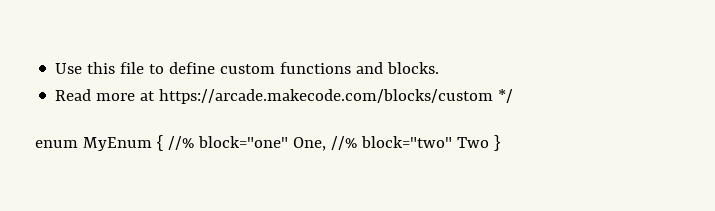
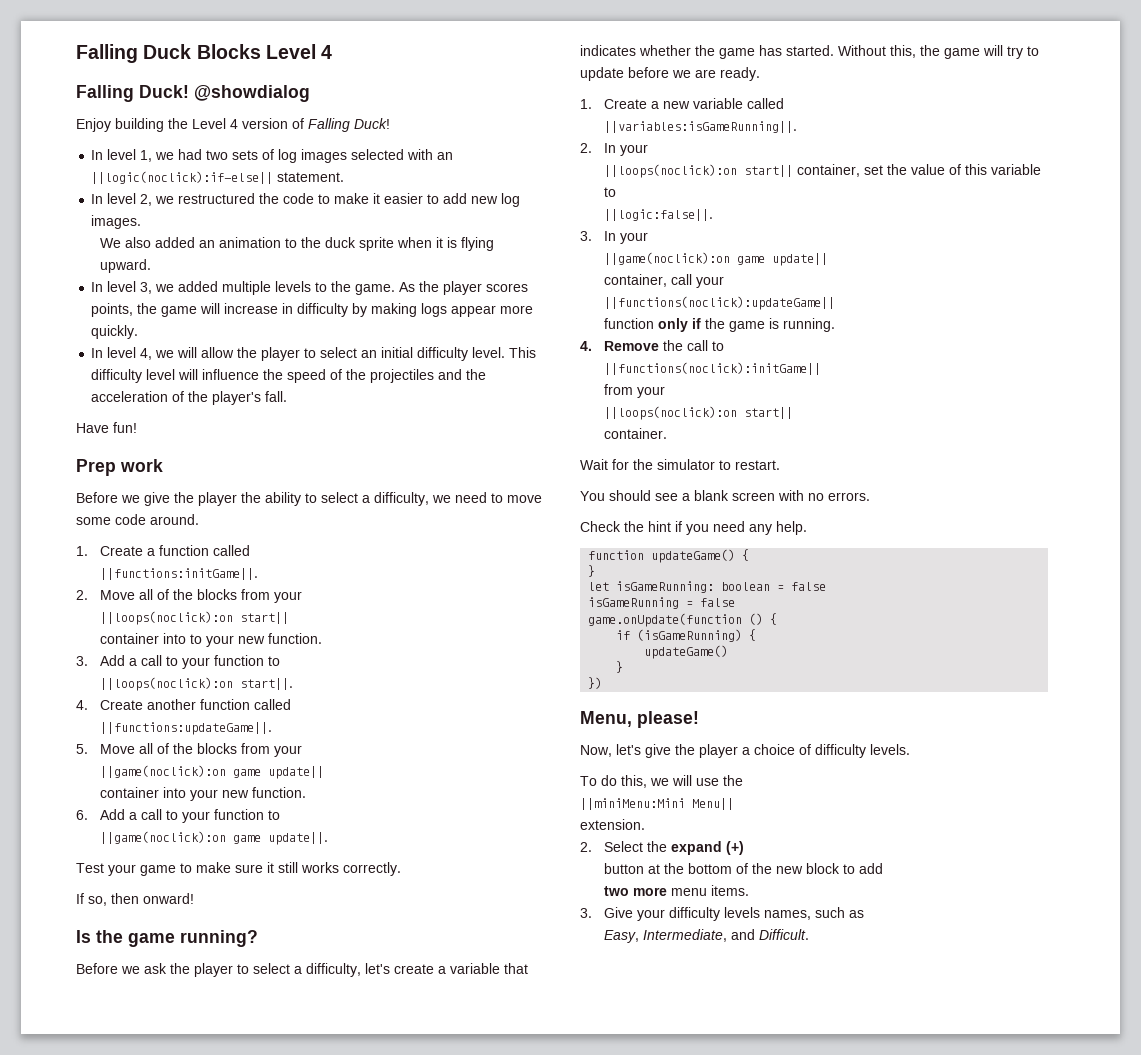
[55,62,440,74] [55,89,514,104] [35,135,500,151] Use this file to define custom functions and blocks. // Read more at https://arcade.makecode.com/blocks/custom */ // enum MyEnum { //% block="one" One, //% block="two" Two } -> [76,44,333,63] [76,85,310,102] [76,118,390,132] [91,149,454,163] [91,171,345,184] [91,193,521,207] [91,215,142,229] [99,237,494,251] [99,259,151,273] [91,281,529,295] [91,303,534,317] [91,325,139,339] [91,347,537,361] [91,369,487,383] [91,391,288,405] [76,422,137,433] [76,459,163,476] [76,492,542,506] [76,514,199,525] [76,545,250,556] [99,568,258,580] [76,589,302,603] [99,611,289,625] [99,633,322,647] [76,655,280,669] [99,677,293,691] [76,699,291,710] [99,722,272,735] [76,743,302,757] [99,765,324,779] [99,787,306,801] [76,809,280,823] [99,831,328,845] [76,862,401,876] [76,893,194,906] [76,930,258,947] [76,963,528,977] [580,45,1039,59] [580,67,760,81] [580,98,784,109] [603,121,797,133] [580,143,648,156] [603,164,1041,178] [603,187,616,197] [603,209,713,221] [580,231,648,244] [603,252,828,266] [603,274,724,288] [603,296,835,310] [603,318,835,332] [580,340,724,351] [603,362,821,375] [603,384,665,398] [603,406,793,420] [603,428,667,439] [580,459,780,470] [580,490,870,501] [580,521,807,535] [588,549,750,563] [588,565,596,577] [588,581,827,593] [588,597,736,609] [588,613,778,627] [616,629,757,642] [644,645,729,659] [616,661,624,673] [588,677,603,689] [580,711,699,728] [580,744,910,758] [580,775,743,788] [580,798,734,810] [580,819,645,830] [580,841,744,855] [603,863,883,874] [603,885,749,896] [580,907,864,921] [603,929,809,943] Falling Duck Blocks Level 4 // Falling Duck! @showdialog // Enjoy building the Level 4 version of Falling Duck! // In level 1, we had two sets of log images selected with an ||logic(noclick):if-else|| statement. // In level 2, we restructured the code to make it easier to add new log images. // We also added an animation to the duck sprite when it is flying upward. // In level 3, we added multiple levels to the game. As the player scores points, the game will increase in difficulty by making logs appear more quickly. // In level 4, we will allow the player to select an initial difficulty level. This difficulty level will influence the speed of the projectiles and the acceleration of the player's fall. // Have fun! // Prep work // Before we give the player the ability to select a difficulty, we need to move some code around. // 1. Create a function called // ||functions:initGame||. // 2. Move all of the blocks from your // ||loops(noclick):on start|| // container into to your new function. // 3. Add a call to your function to // ||loops(noclick):on start||. // 4. Create another function called // ||functions:updateGame||. // 5. Move all of the blocks from your // ||game(noclick):on game update|| // container into your new function. // 6. Add a call to your function to // ||game(noclick):on game update||. // Test your game to make sure it still works correctly. // If so, then onward! // Is the game running? // Before we ask the player to select a difficulty, let's create a variable that indicates whether the game has started. Without this, the game will try to update before we are ready. // 1. Create a new variable called // ||variables:isGameRunning||. // 2. In your // ||loops(noclick):on start|| container, set the value of this variable to // ||logic:false||. // 3. In your // ||game(noclick):on game update|| // container, call your // ||functions(noclick):updateGame|| // function only if the game is running. // 4. Remove the call to // ||functions(noclick):initGame|| // from your // ||loops(noclick):on start|| // container. // Wait for the simulator to restart. // You should see a blank screen with no errors. // Check the hint if you need any help. // function updateGame() { // } // let isGameRunning: boolean = false // isGameRunning = false // game.onUpdate(function () { // if (isGameRunning) { // updateGame() // } // }) // Menu, please! // Now, let's give the player a choice of difficulty levels. // To do this, we will use the // ||miniMenu:Mini Menu|| // extension. // 2. Select the expand (+) // button at the bottom of the new block to add // two more menu items. // 3. Give your difficulty levels names, such as // Easy, Intermediate, and Difficult.

